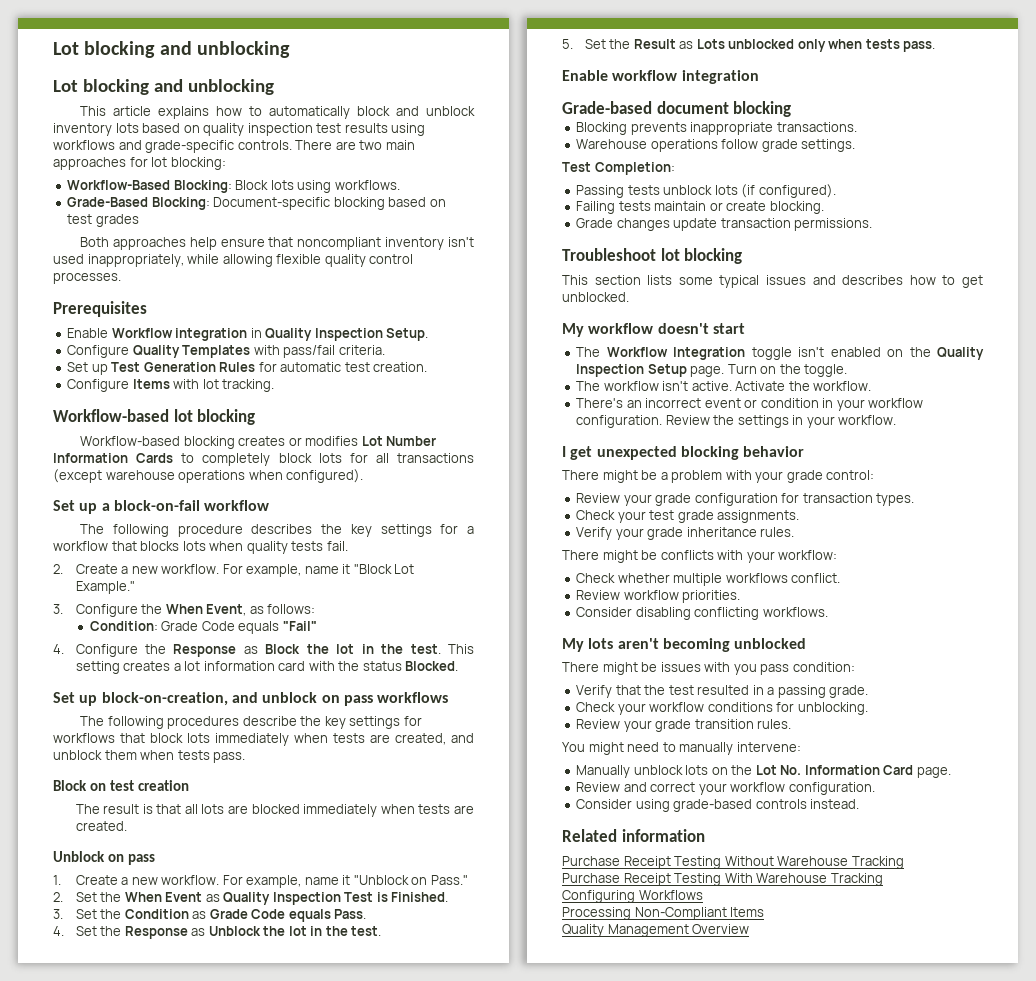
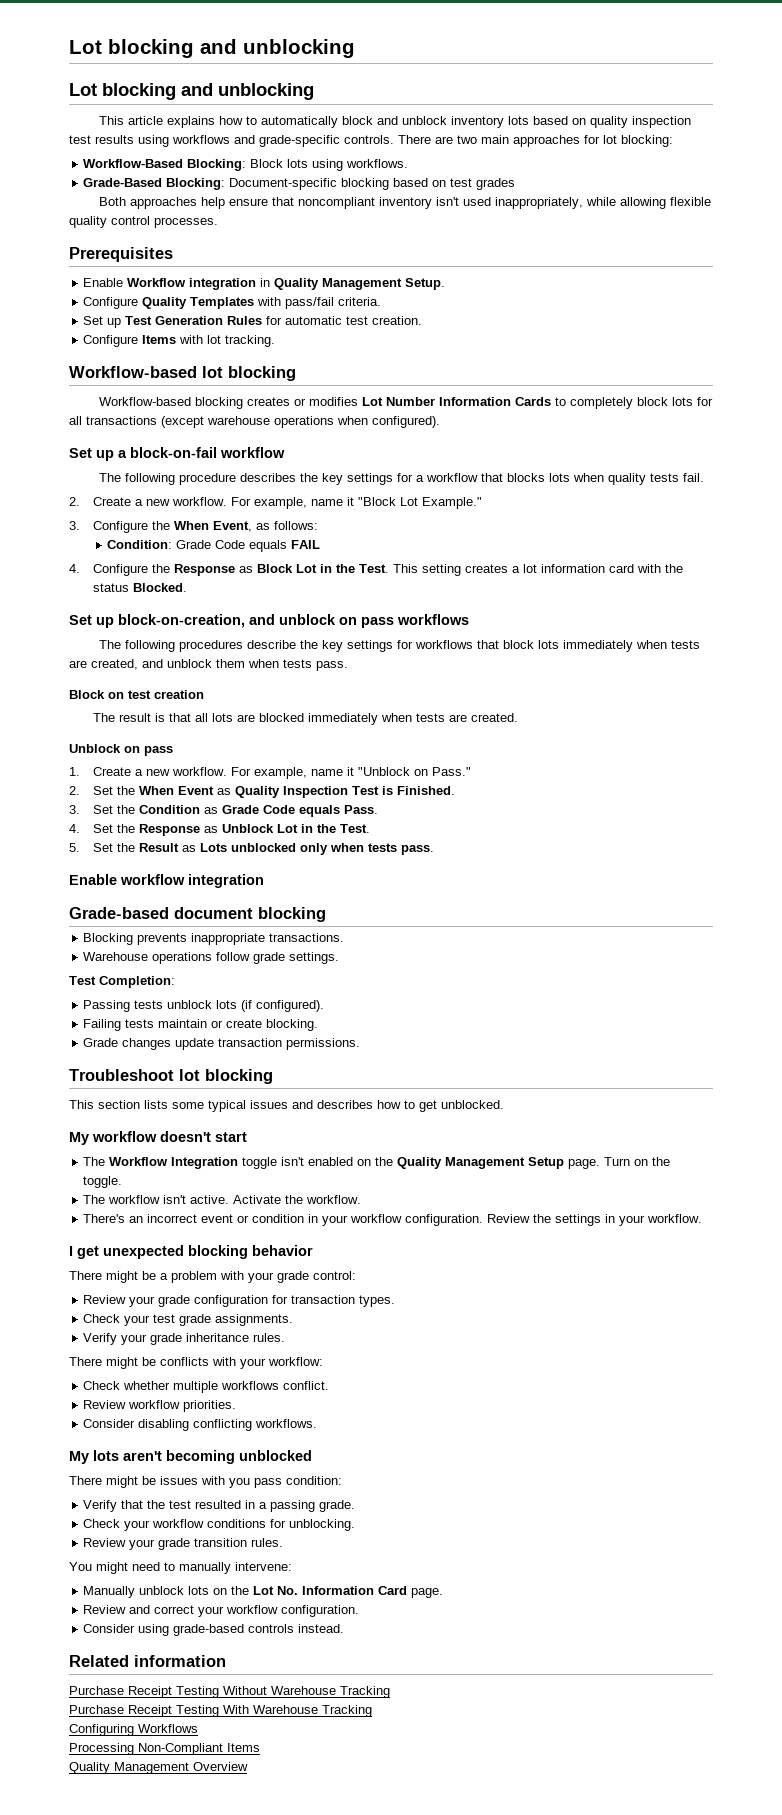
[314,328,383,341] Inspection -> [322,278,403,290] Management
[282,621,317,631] "Fail" -> [291,540,321,549] FAIL
[306,644,441,654] the lot in the test. -> [295,564,389,573] Lot in the Test.
[263,926,382,936] the lot in the test. -> [276,824,370,833] Lot in the Test.
[576,364,645,377] Inspection -> [445,1157,526,1169] Management

